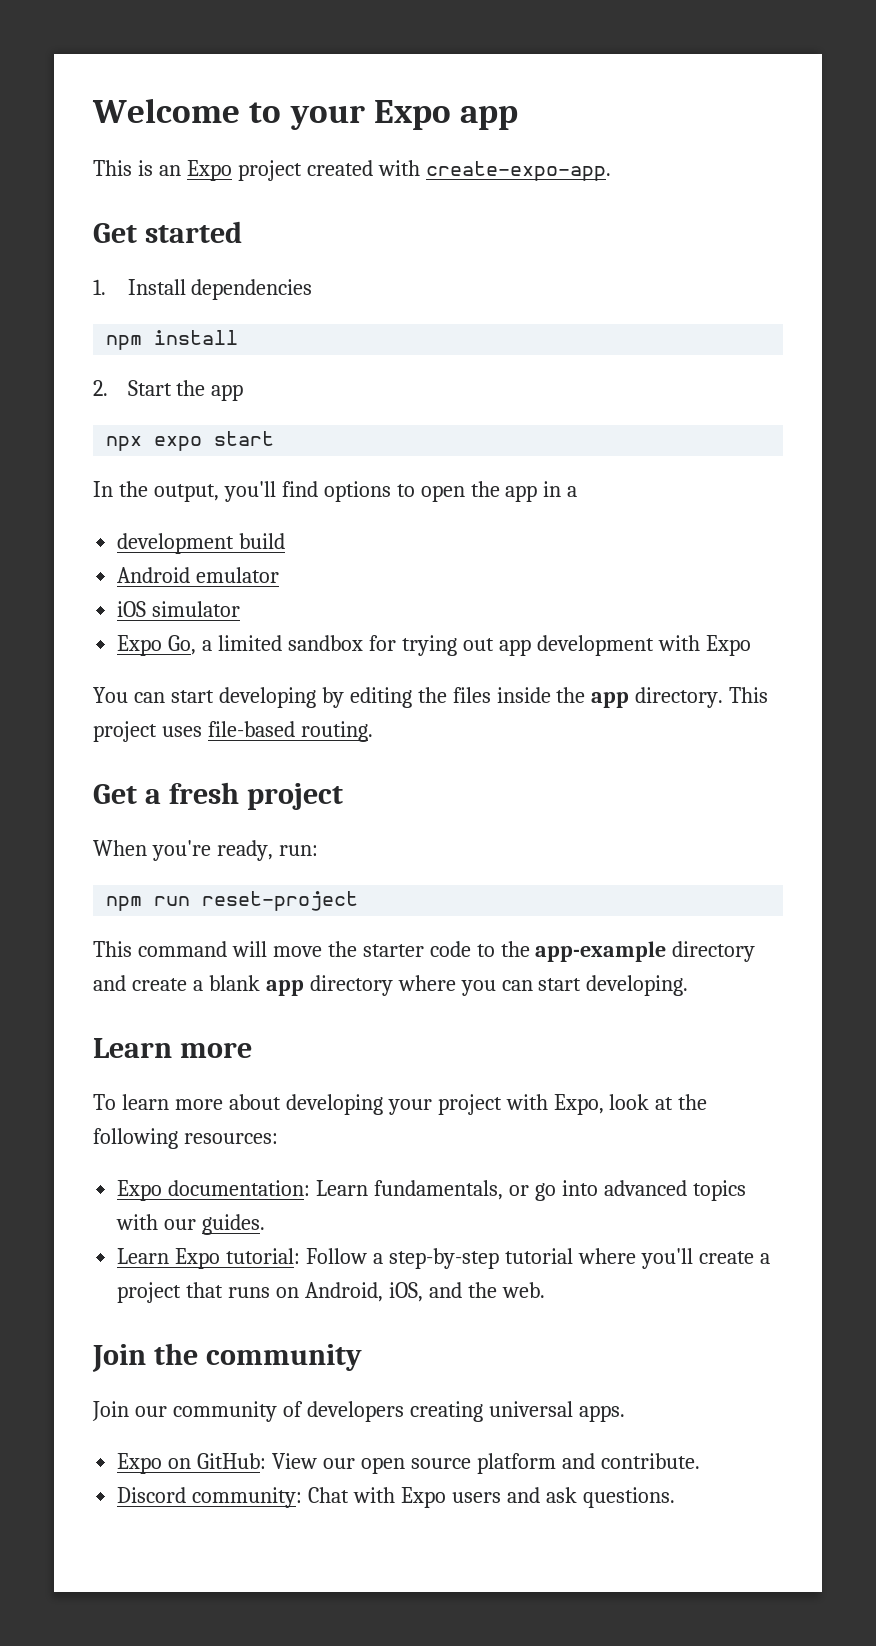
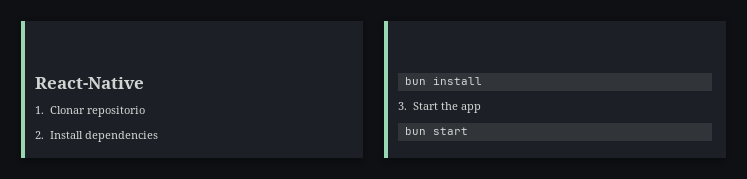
[92,98,519,130] [93,160,611,181] [93,221,242,243] [93,279,106,295] Welcome to your Expo app // This is an Expo project created with create-expo-app. // Get started // 1. -> [35,77,144,89] [35,106,145,117] [35,131,44,139] React-Native // 1. Clonar repositorio // 2.
[106,335,143,350] npm -> [404,77,426,85] bun
[93,380,108,396] 2. -> [398,102,407,110] 3.
[106,431,275,451] [93,481,578,502] [117,533,286,554] [117,567,280,583] [117,601,241,617] [117,635,751,656] [93,687,769,708] [93,721,373,742] [93,782,343,810] [93,840,318,861] [106,891,359,911] [93,941,756,962] [93,975,689,996] [93,1038,252,1058] [93,1094,708,1115] [93,1128,278,1149] [117,1180,746,1201] [116,1214,266,1235] [117,1248,770,1269] [117,1282,545,1303] [92,1343,362,1372] [92,1401,625,1422] [117,1453,700,1474] [117,1487,675,1508] npx expo start // In the output, you'll find options to open the app in a // development build // Android emulator // iOS simulator // Expo Go, a limited sandbox for trying out app development with Expo // You can start developing by editing the files inside the app directory. This project uses file-based routing. // Get a fresh project // When you're ready, run: // npm run reset-project // This command will move the starter code to the app-example directory and create a blank app directory where you can start developing. // Learn more // To learn more about developing your project with Expo, look at the following resources: // Expo documentation: Learn fundamentals, or go into advanced topics with our guides. // Learn Expo tutorial: Follow a step-by-step tutorial where you'll create a project that runs on Android, iOS, and the web. // Join the community // Join our community of developers creating universal apps. // Expo on GitHub: View our open source platform and contribute. // Discord community: Chat with Expo users and ask questions. -> [404,127,468,135] bun start

